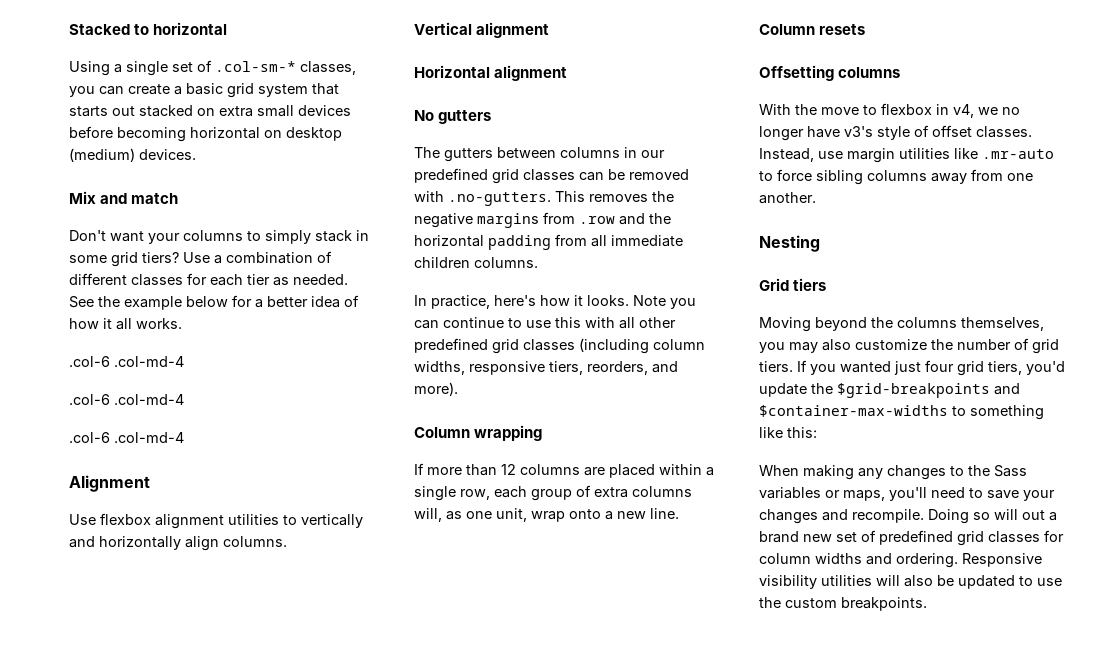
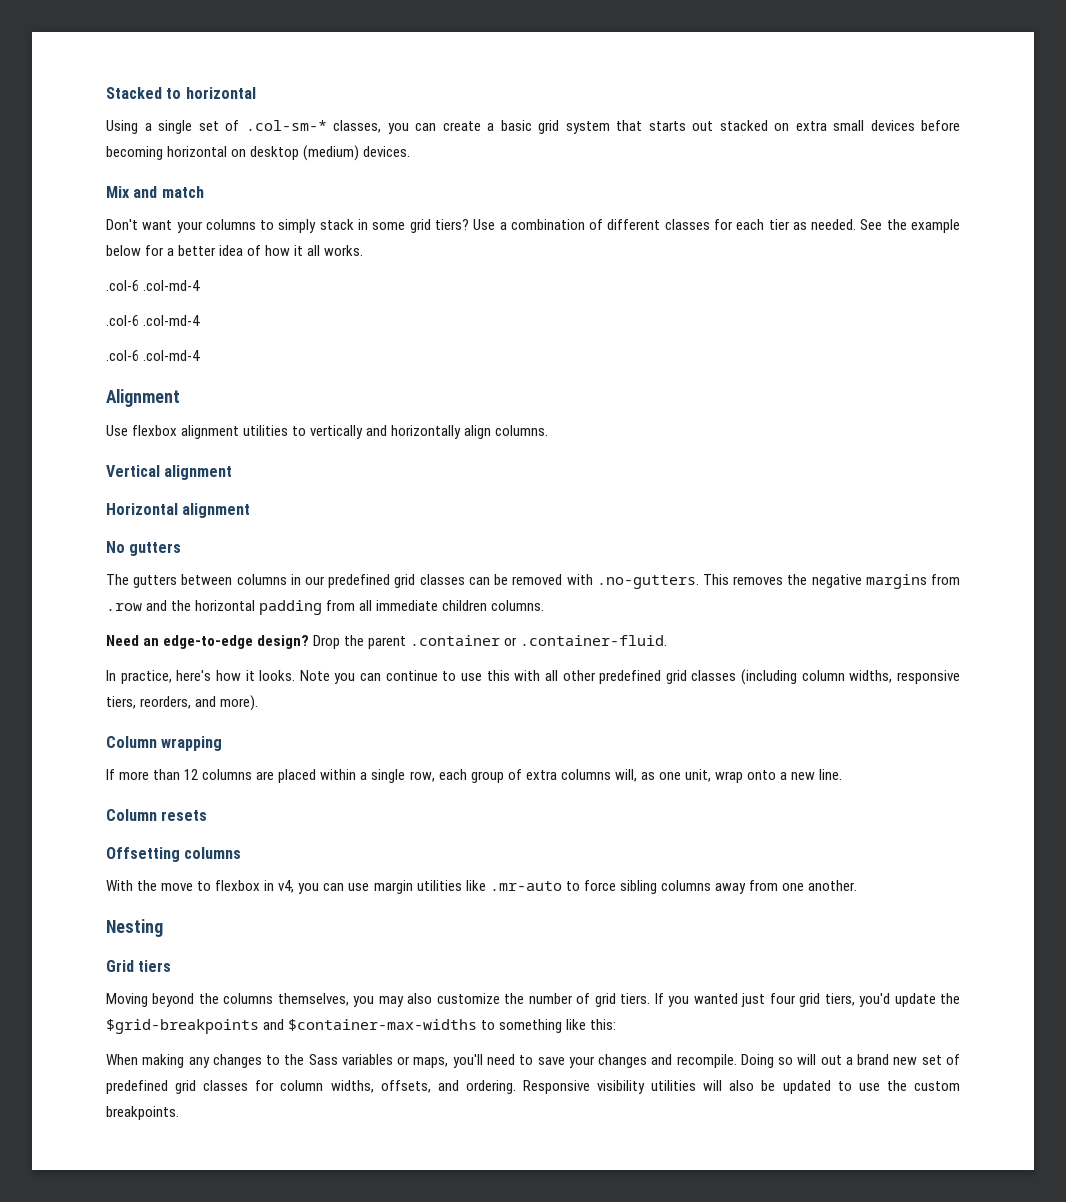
(538, 262) none -> [106,635,668,649] // Need an edge-to-edge design? Drop the parent .container or .container-fluid.
[978,107,1020,115] [759,125,1032,141] [759,148,814,162] we no longer have v3's style of offset classes. Instead, -> [298,883,345,894] you can
[815,553,862,564] widths -> [330,1080,431,1093] widths, offsets,

